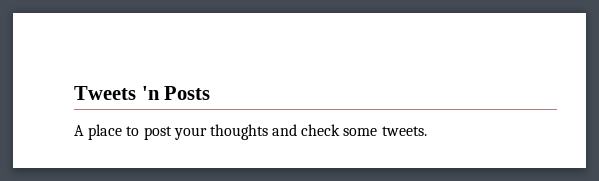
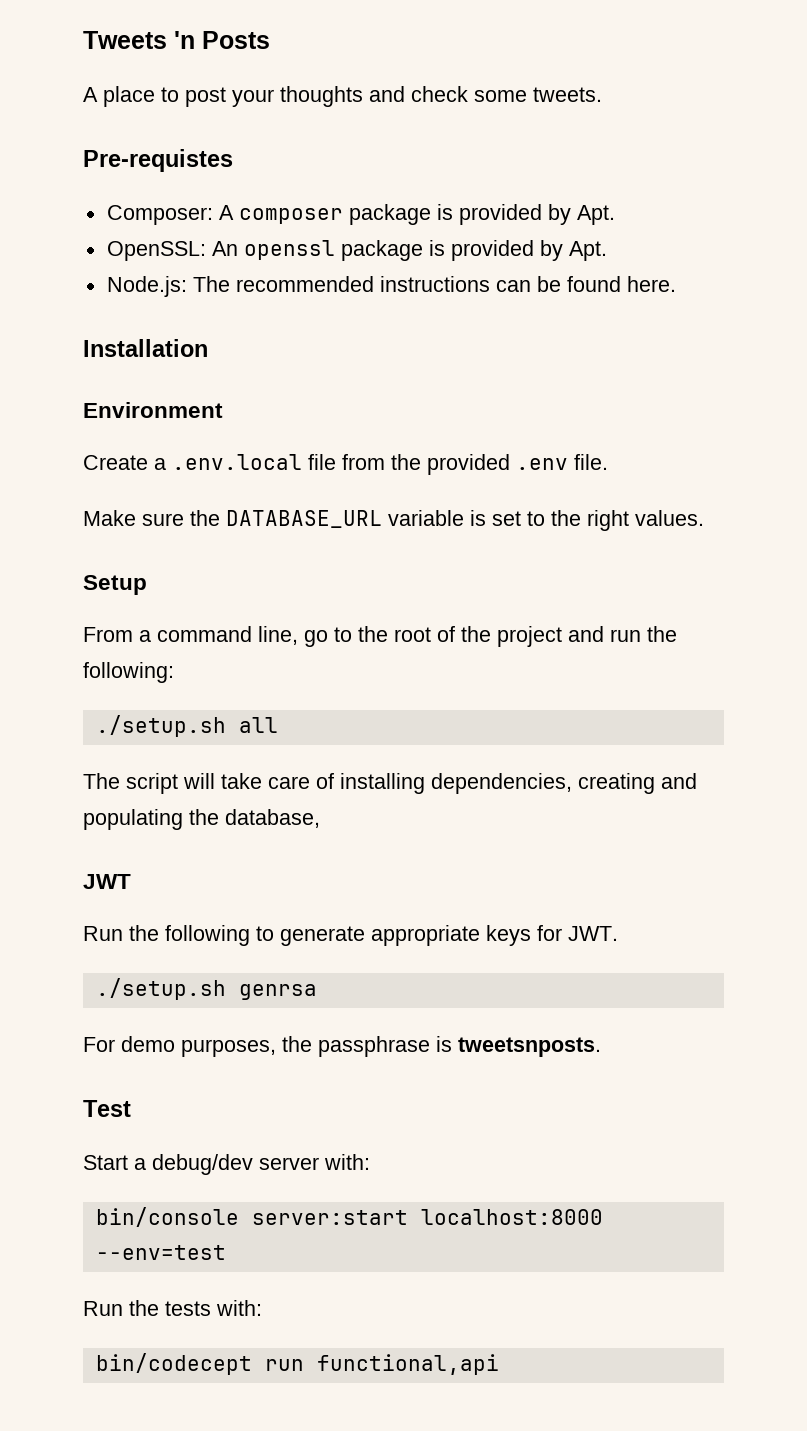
(427, 131) none -> [83,149,233,172] [106,204,615,225] [106,240,607,261] [106,276,676,297] [83,339,208,357] [83,402,223,418] [83,454,608,475] [83,510,704,531] [83,575,147,595] [83,626,677,647] [83,662,174,683] [95,715,278,737] [83,773,697,794] [83,809,320,830] [83,874,131,889] [83,925,618,946] [95,978,317,1000] [83,1036,601,1057] [83,1100,131,1117] [83,1154,370,1175] [95,1207,603,1227] [95,1245,226,1260] [83,1300,262,1316] [95,1353,499,1375] // Pre-requistes // Composer: A composer package is provided by Apt. // OpenSSL: An openssl package is provided by Apt. // Node.js: The recommended instructions can be found here. // Installation // Environment // Create a .env.local file from the provided .env file. // Make sure the DATABASE_URL variable is set to the right values. // Setup // From a command line, go to the root of the project and run the following: // ./setup.sh all // The script will take care of installing dependencies, creating and populating the database, // JWT // Run the following to generate appropriate keys for JWT. // ./setup.sh genrsa // For demo purposes, the passphrase is tweetsnposts. // Test // Start a debug/dev server with: // bin/console server:start localhost:8000 --env=test // Run the tests with: // bin/codecept run functional,api

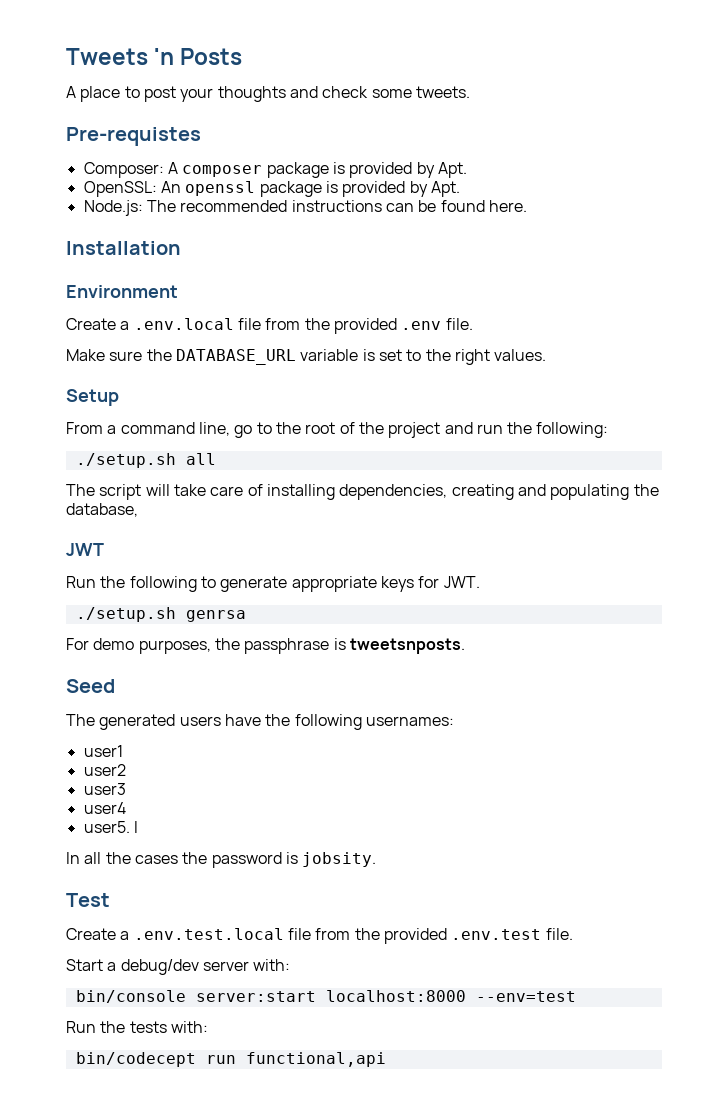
[83,1100,131,1117] Test -> [66,679,115,693] [66,714,454,730] [83,745,123,757] [83,764,126,776] [83,783,126,795] [83,802,126,814] [83,821,138,833] [66,852,377,868] [66,893,110,907] [66,928,573,944] Seed // The generated users have the following usernames: // user1 // user2 // user3 // user4 // user5. I // In all the cases the password is jobsity. // Test // Create a .env.test.local file from the provided .env.test file.

